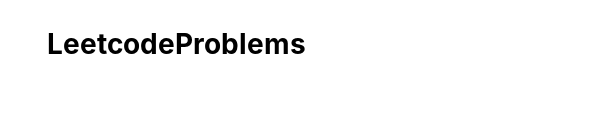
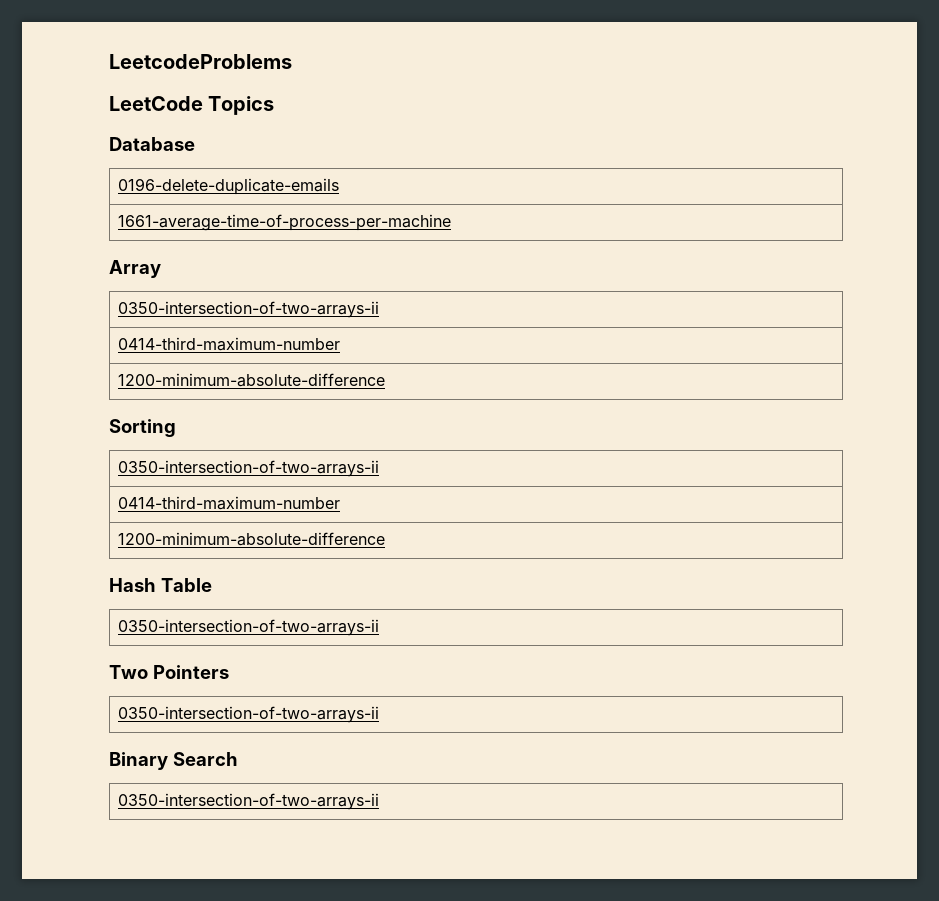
(306, 43) none -> [109,96,275,115] [109,137,195,151] [118,178,340,195] [118,214,452,231] [109,260,161,278] [118,301,380,318] [118,337,341,351] [118,373,386,387] [109,419,176,437] [118,460,380,477] [118,496,341,510] [118,532,386,546] [109,578,212,592] [118,619,380,636] [109,665,229,679] [118,706,380,723] [109,752,238,770] [118,793,380,810] // LeetCode Topics // Database // 0196-delete-duplicate-emails // 1661-average-time-of-process-per-machine // Array // 0350-intersection-of-two-arrays-ii // 0414-third-maximum-number // 1200-minimum-absolute-difference // Sorting // 0350-intersection-of-two-arrays-ii // 0414-third-maximum-number // 1200-minimum-absolute-difference // Hash Table // 0350-intersection-of-two-arrays-ii // Two Pointers // 0350-intersection-of-two-arrays-ii // Binary Search // 0350-intersection-of-two-arrays-ii

